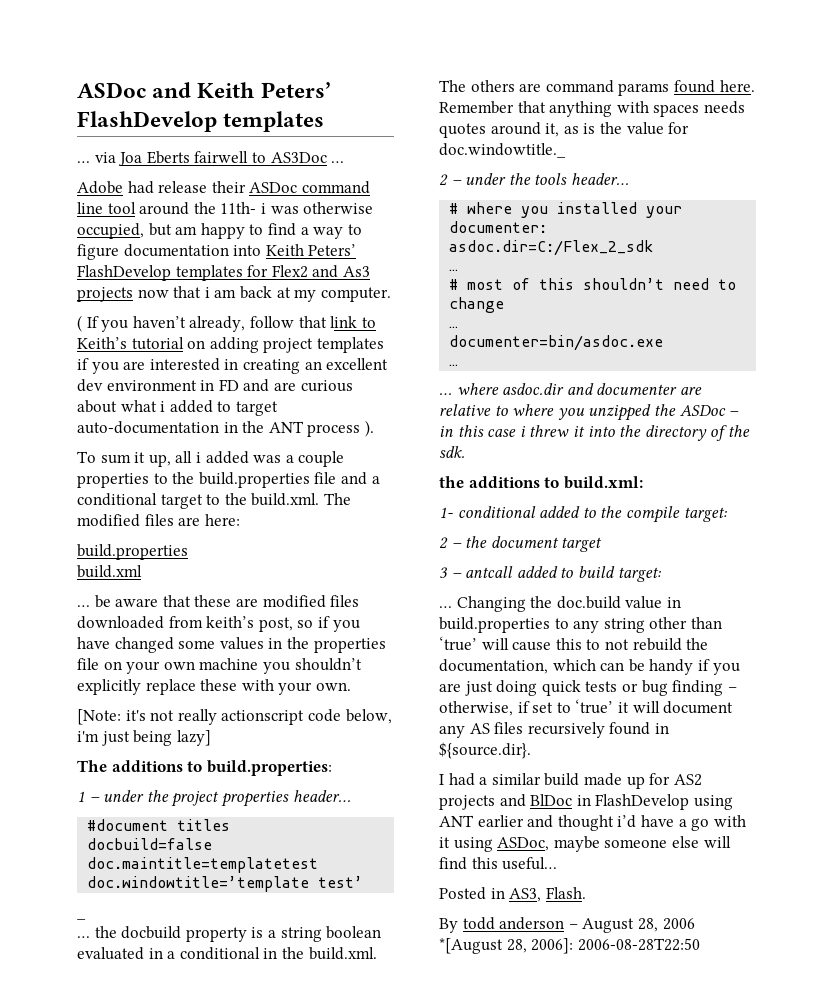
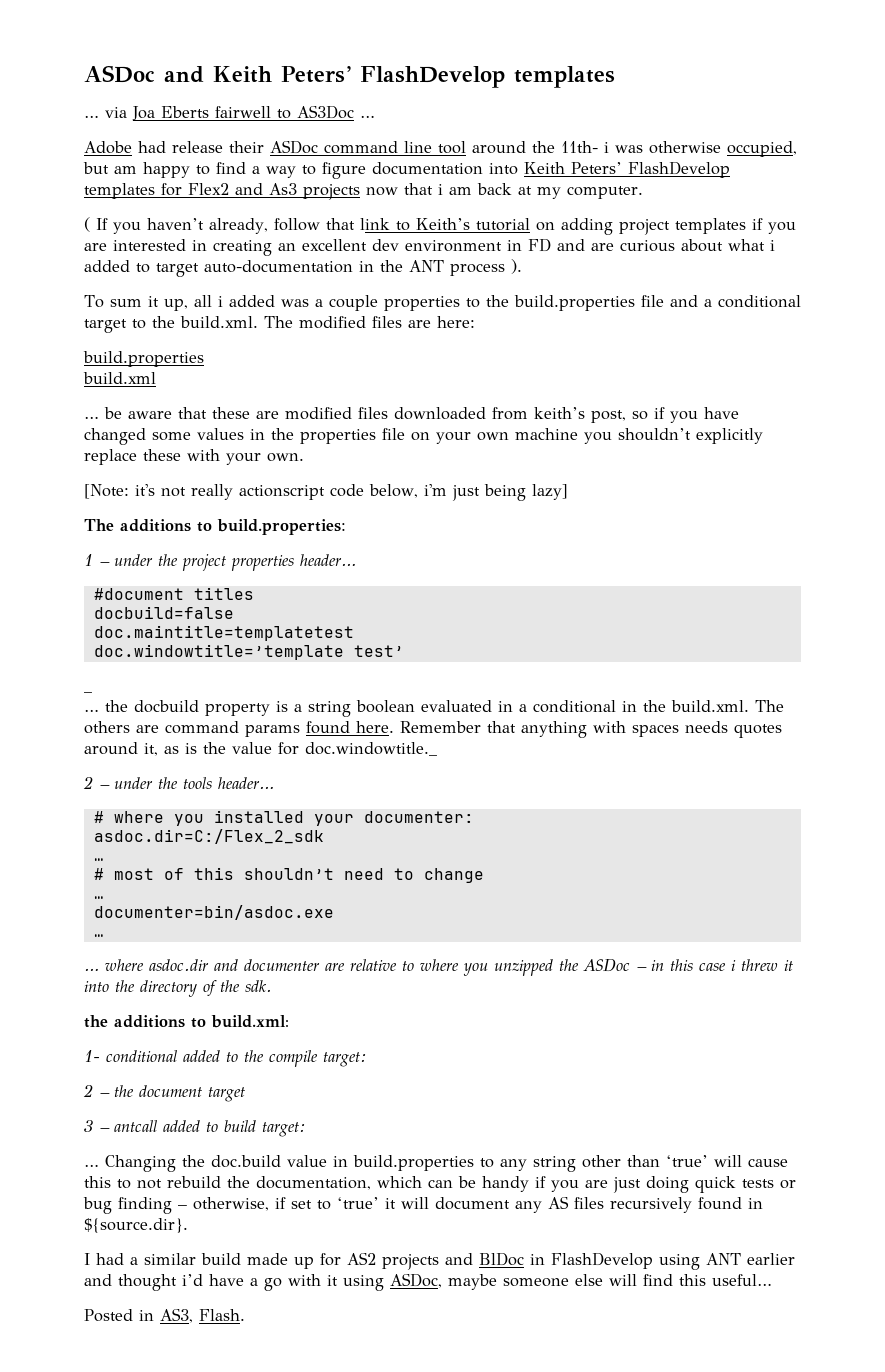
[439,917,695,933] [439,938,700,954] // By todd anderson – August 28, 2006 *[August 28, 2006]: 2006-08-28T22:50 -> (245, 1315) none

